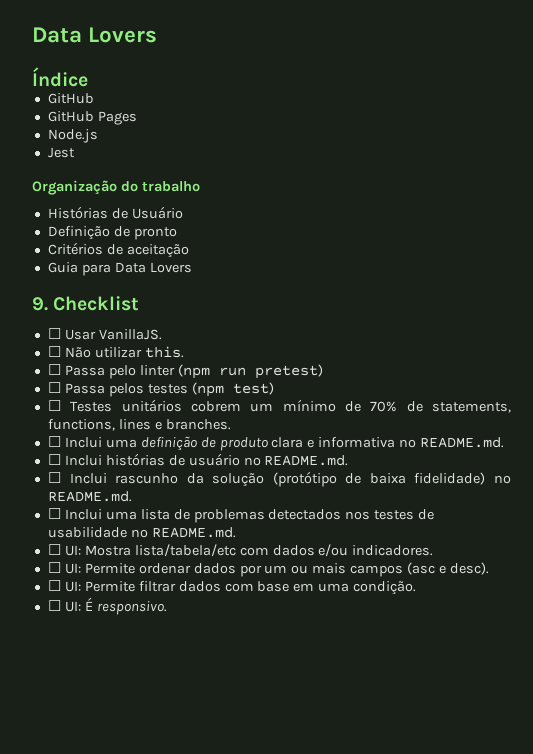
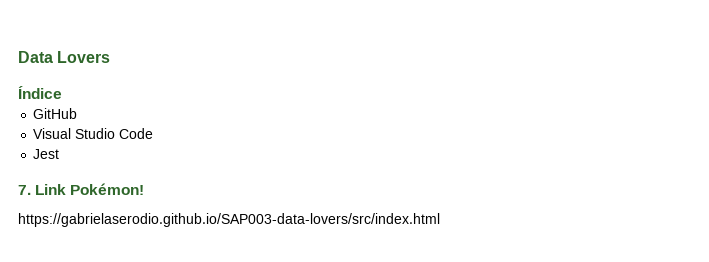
[47,111,137,125] [47,129,98,143] [47,147,75,158] [32,180,200,195] [47,206,183,219] [47,226,177,240] [47,242,189,258] [47,262,192,276] [32,296,140,311] [47,328,162,340] [47,346,184,358] [47,364,323,379] [47,382,274,397] [47,399,512,413] [47,419,231,431] [47,436,505,451] [47,453,349,466] [47,471,512,487] [47,491,132,502] [47,508,435,523] [47,527,236,538] [47,544,434,557] [47,562,489,577] [47,580,417,595] [47,597,167,615] GitHub Pages // Node.js // Jest // Organização do trabalho // Histórias de Usuário // Definição de pronto // Critérios de aceitação // Guia para Data Lovers // 9. Checklist // ☐ Usar VanillaJS. // ☐ Não utilizar this. // ☐ Passa pelo linter (npm run pretest) // ☐ Passa pelos testes (npm test) // ☐ Testes unitários cobrem um mínimo de 70% de statements, functions, lines e branches. // ☐ Inclui uma definição de produto clara e informativa no README.md. // ☐ Inclui histórias de usuário no README.md. // ☐ Inclui rascunho da solução (protótipo de baixa fidelidade) no README.md. // ☐ Inclui uma lista de problemas detectados nos testes de usabilidade no README.md. // ☐ UI: Mostra lista/tabela/etc com dados e/ou indicadores. // ☐ UI: Permite ordenar dados por um ou mais campos (asc e desc). // ☐ UI: Permite filtrar dados com base em uma condição. // ☐ UI: É responsivo. -> [33,128,154,139] [33,149,60,159] [18,183,145,195] [18,213,440,227] Visual Studio Code // Jest // 7. Link Pokémon! // https://gabrielaserodio.github.io/SAP003-data-lovers/src/index.html

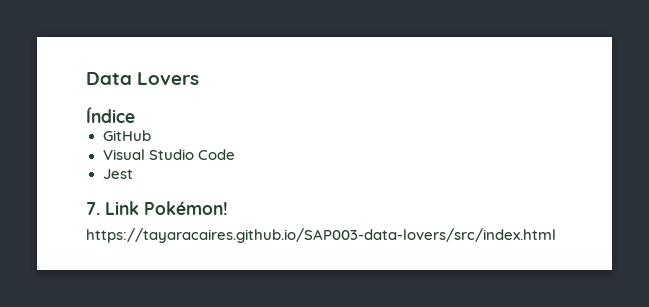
[18,213,440,227] https://gabrielaserodio.github.io/SAP003-data-lovers/src/index.html -> [86,228,556,243] https://tayaracaires.github.io/SAP003-data-lovers/src/index.html

